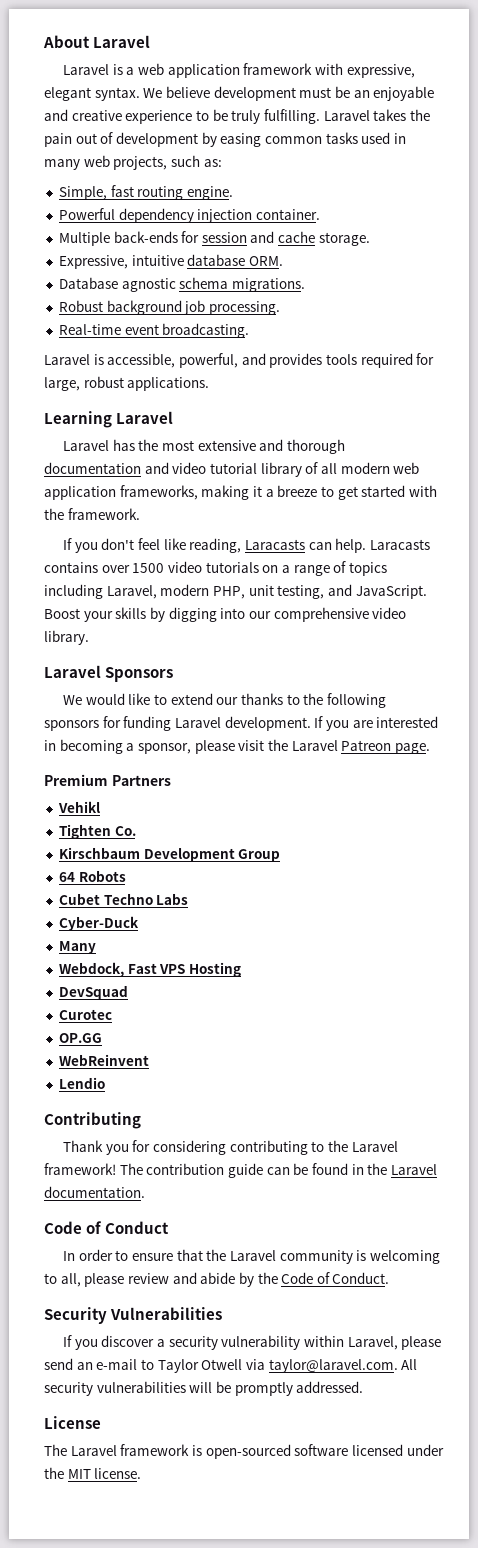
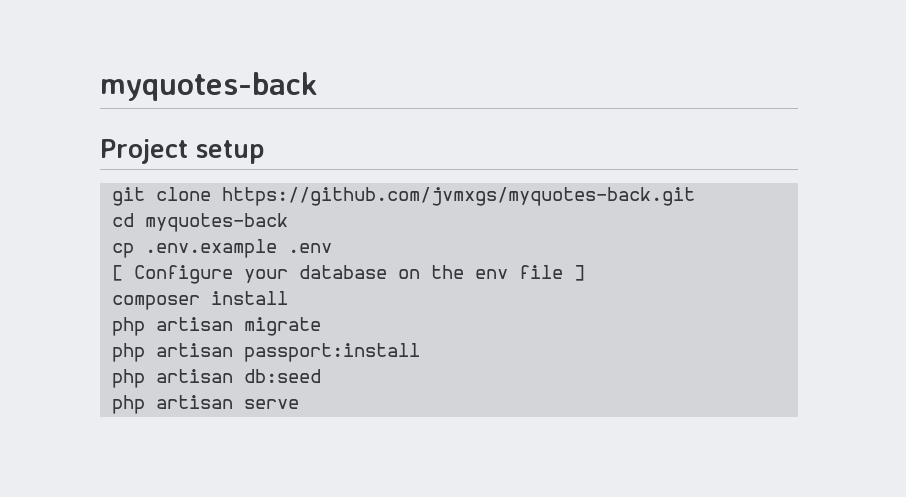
[43,35,151,48] [63,63,415,78] [44,86,435,101] [44,109,430,124] [44,132,406,147] [44,155,222,170] [58,185,233,200] [58,208,320,223] [58,231,370,246] [58,254,283,269] [58,277,305,292] [58,300,280,315] [58,323,250,338] [44,353,435,368] [44,376,210,391] [44,411,174,428] [63,439,345,454] [44,462,420,477] [44,485,437,500] [44,508,140,520] [63,538,430,553] [44,561,387,576] [44,584,427,599] [44,607,407,622] [44,630,89,645] [44,665,174,682] [63,693,386,708] [44,716,439,731] [44,739,430,754] [44,774,171,786] [57,801,100,813] [58,824,136,839] [58,847,281,862] [58,870,126,882] [58,893,189,905] [58,916,139,931] [58,941,96,954] [58,962,241,977] [58,985,128,1000] [58,1009,112,1020] [58,1033,102,1043] [58,1054,149,1066] [58,1077,105,1089] [44,1112,141,1129] [63,1140,398,1155] [44,1163,437,1178] [44,1186,145,1198] [44,1221,170,1234] [63,1249,440,1264] [44,1272,390,1287] [44,1307,223,1324] [63,1335,442,1350] [44,1358,418,1373] [44,1381,364,1396] [44,1416,101,1429] [44,1444,444,1459] [44,1467,142,1479] About Laravel // Laravel is a web application framework with expressive, elegant syntax. We believe development must be an enjoyable and creative experience to be truly fulfilling. Laravel takes the pain out of development by easing common tasks used in many web projects, such as: // Simple, fast routing engine. // Powerful dependency injection container. // Multiple back-ends for session and cache storage. // Expressive, intuitive database ORM. // Database agnostic schema migrations. // Robust background job processing. // Real-time event broadcasting. // Laravel is accessible, powerful, and provides tools required for large, robust applications. // Learning Laravel // Laravel has the most extensive and thorough documentation and video tutorial library of all modern web application frameworks, making it a breeze to get started with the framework. // If you don't feel like reading, Laracasts can help. Laracasts contains over 1500 video tutorials on a range of topics including Laravel, modern PHP, unit testing, and JavaScript. Boost your skills by digging into our comprehensive video library. // Laravel Sponsors // We would like to extend our thanks to the following sponsors for funding Laravel development. If you are interested in becoming a sponsor, please visit the Laravel Patreon page. // Premium Partners // Vehikl // Tighten Co. // Kirschbaum Development Group // 64 Robots // Cubet Techno Labs // Cyber-Duck // Many // Webdock, Fast VPS Hosting // DevSquad // Curotec // OP.GG // WebReinvent // Lendio // Contributing // Thank you for considering contributing to the Laravel framework! The contribution guide can be found in the Laravel documentation. // Code of Conduct // In order to ensure that the Laravel community is welcoming to all, please review and abide by the Code of Conduct. // Security Vulnerabilities // If you discover a security vulnerability within Laravel, please send an e-mail to Taylor Otwell via taylor@laravel.com. All security vulnerabilities will be promptly addressed. // License // The Laravel framework is open-sourced software licensed under the MIT license. -> [100,72,318,101] [100,139,265,164] [112,187,696,206] [112,213,289,232] [112,239,333,258] [112,265,586,284] [112,291,289,310] [112,317,322,336] [112,343,421,362] [112,369,322,388] [112,395,300,414] myquotes-back // Project setup // git clone https://github.com/jvmxgs/myquotes-back.git // cd myquotes-back // cp .env.example .env // [ Configure your database on the env file ] // composer install // php artisan migrate // php artisan passport:install // php artisan db:seed // php artisan serve

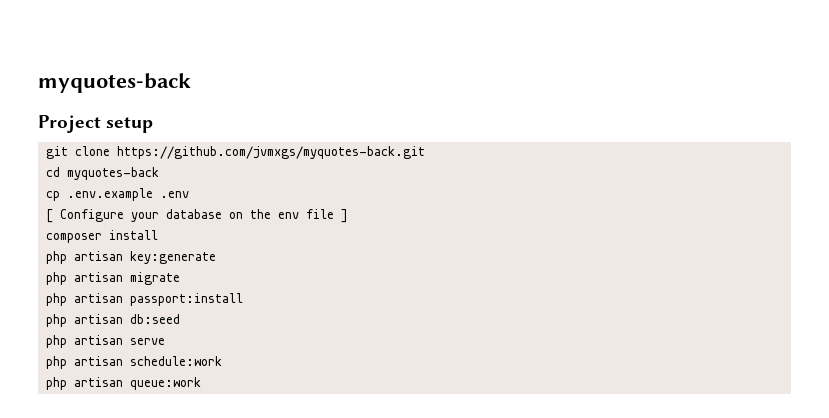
(289, 298) none -> [46,251,217,264] // php artisan key:generate
(300, 404) none -> [46,356,223,369] [46,377,202,390] // php artisan schedule:work // php artisan queue:work

